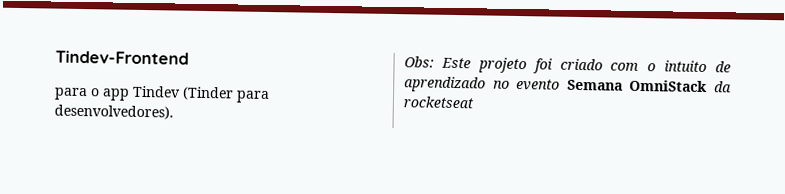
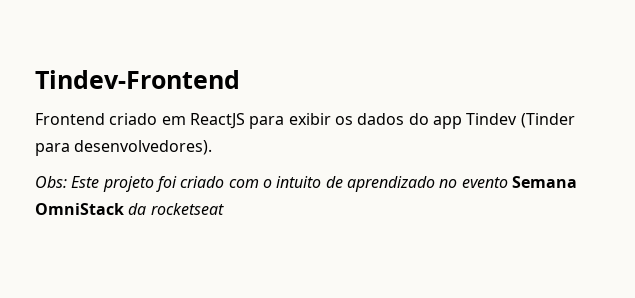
[54,87,100,101] para o -> [35,113,429,129] Frontend criado em ReactJS para exibir os dados do

